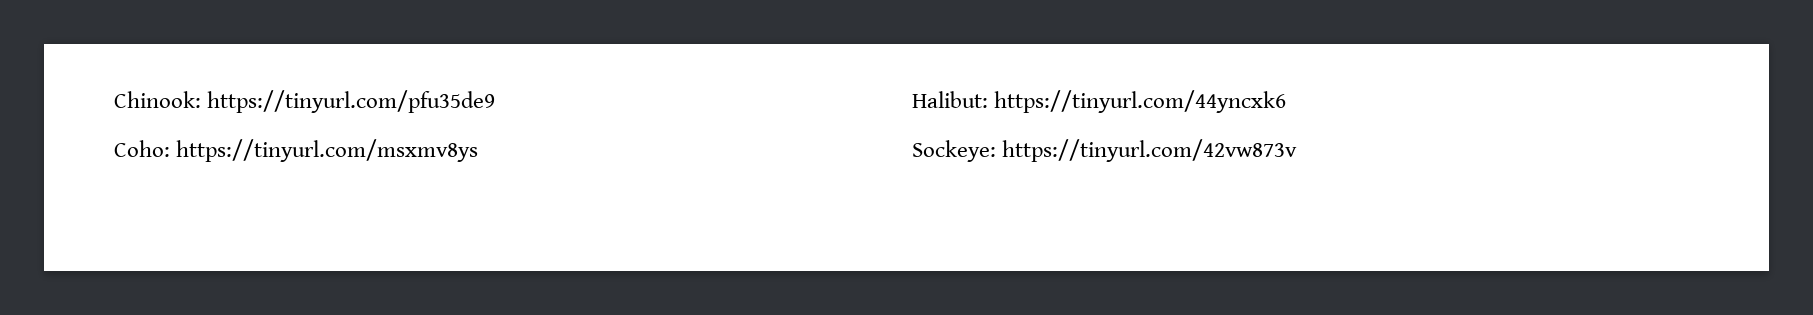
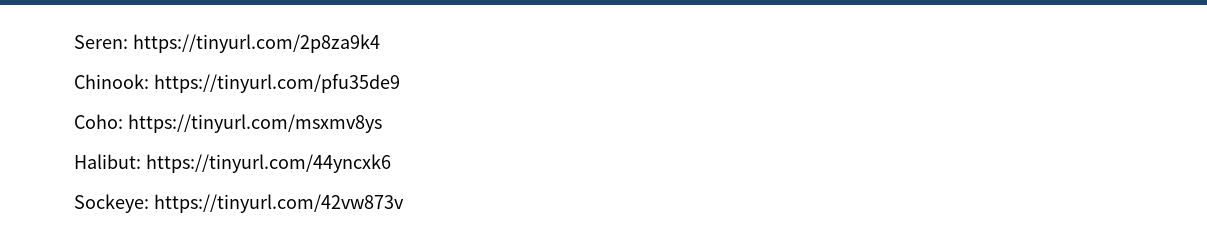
(114, 99) none -> [74,34,380,53] Seren: https://tinyurl.com/2p8za9k4 //

